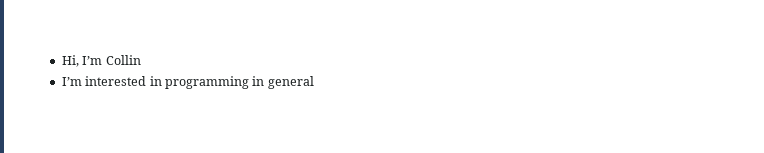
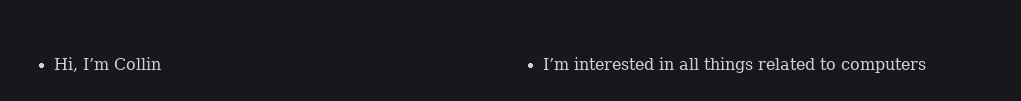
[164,76,314,89] programming in general -> [678,57,926,73] all things related to computers

